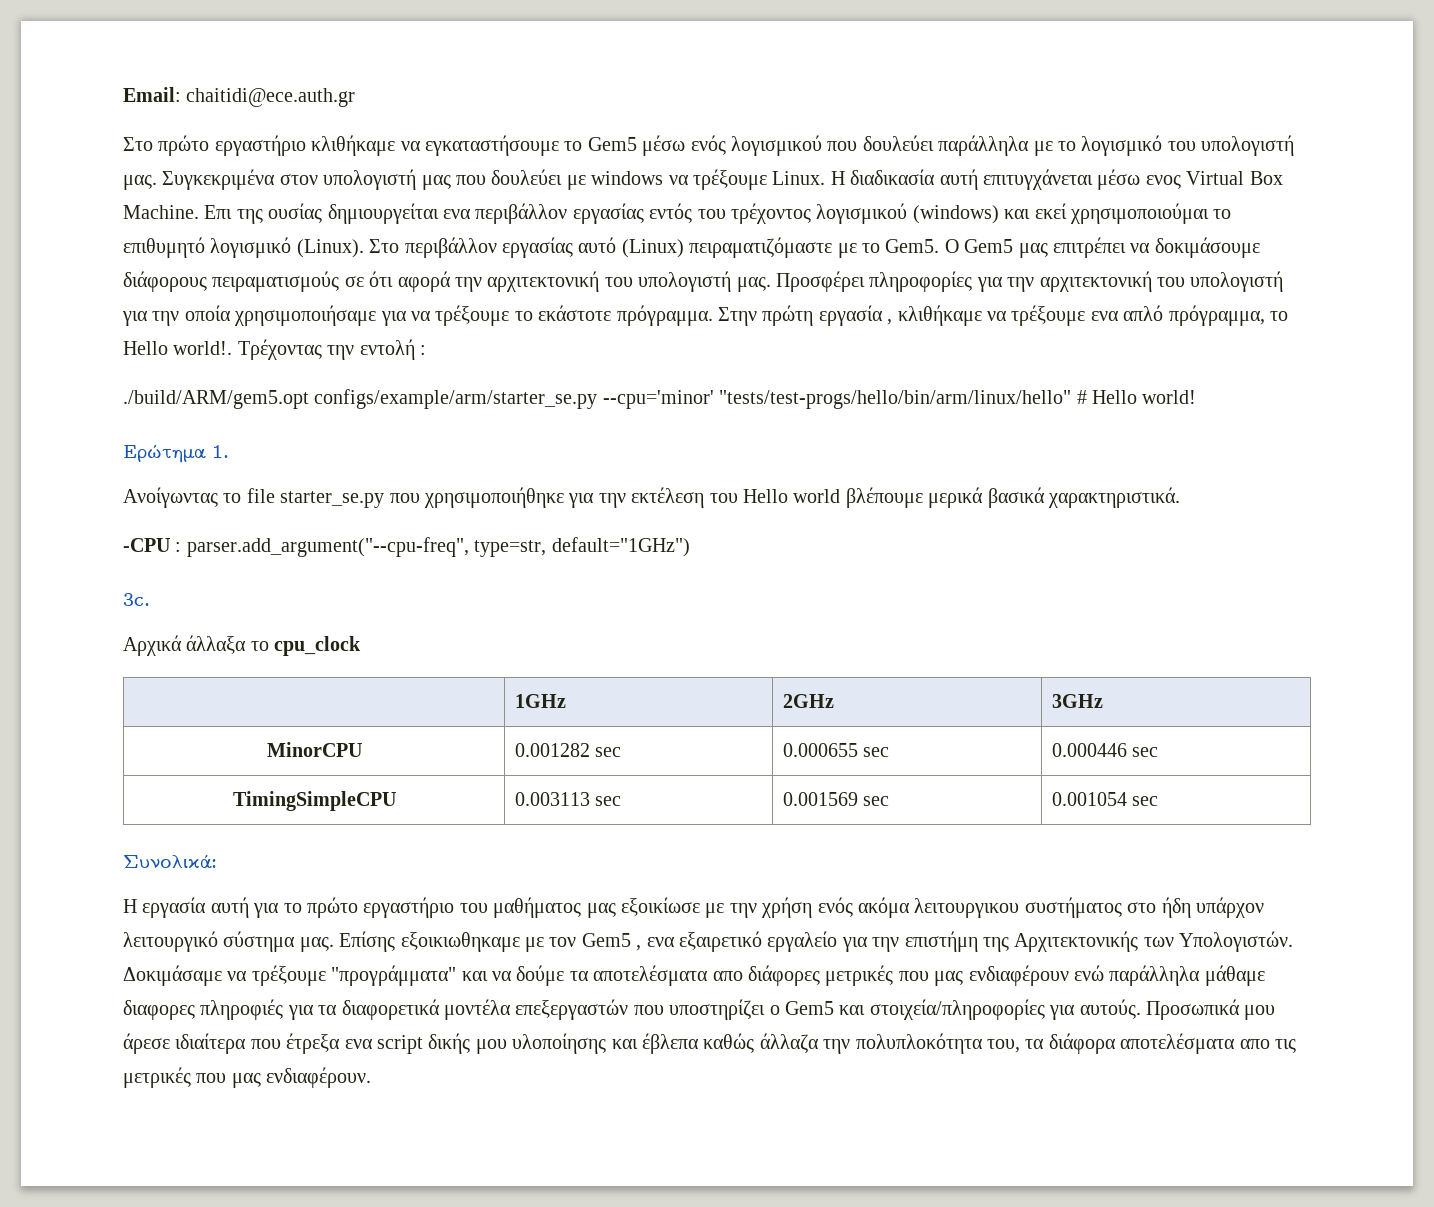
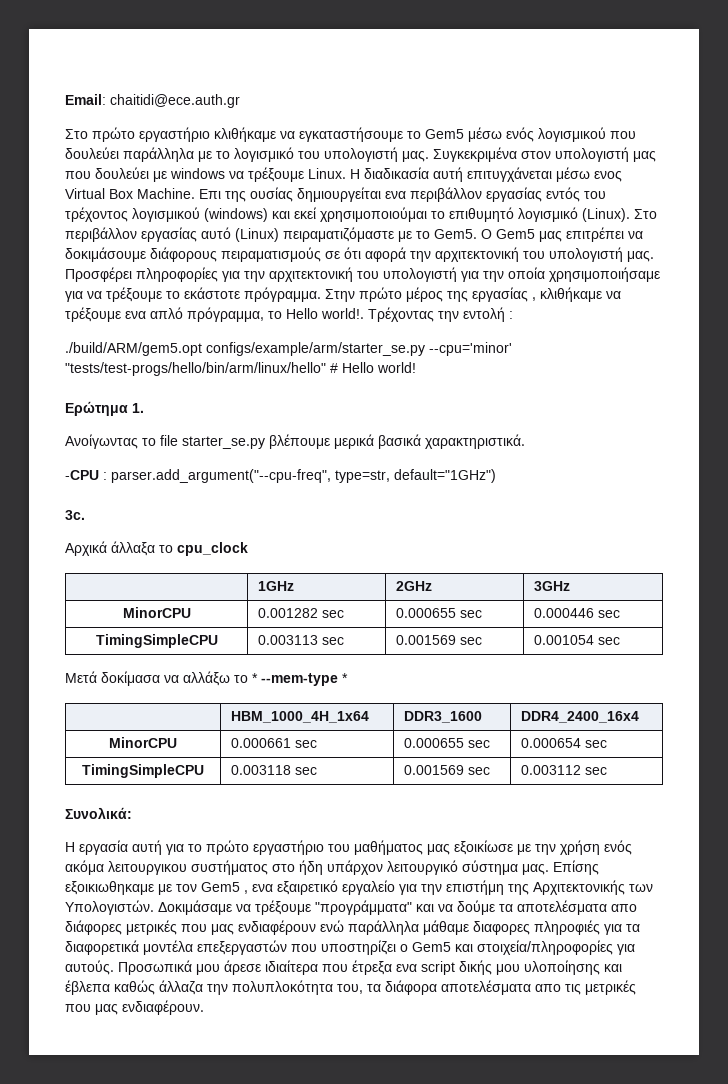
[762,305,883,326] πρώτη εργασία -> [359,287,528,302] πρώτο μέρος της εργασίας
[389,487,841,508] που χρησιμοποιήθηκε για την εκτέλεση του Hello world -> (265, 442) none
(1159, 801) none -> [65,671,348,686] [231,711,370,723] [404,711,483,723] [521,711,640,723] [109,737,177,748] [231,738,318,748] [404,738,491,748] [521,738,608,748] [82,764,204,778] [231,765,318,775] [404,765,491,775] [521,765,608,775] // Μετά δοκίμασα να αλλάξω το * --mem-type * // | HBM_1000_4H_1x64 | DDR3_1600 | DDR4_2400_16x4 // MinorCPU | 0.000661 sec | 0.000655 sec | 0.000654 sec // TimingSimpleCPU | 0.003118 sec | 0.001569 sec | 0.003112 sec

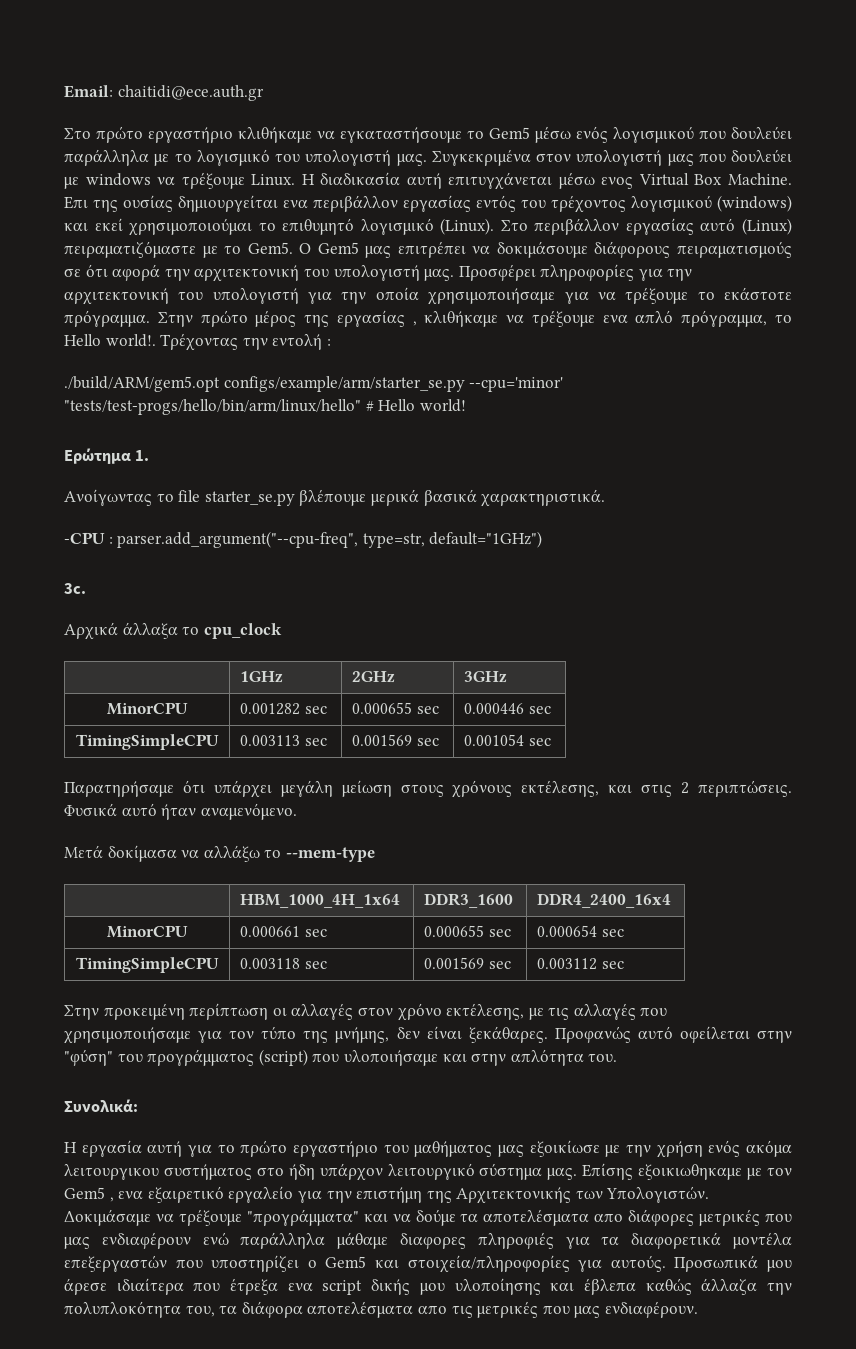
(621, 641) none -> [64,780,792,798] [64,803,297,820] // Παρατηρήσαμε ότι υπάρχει μεγάλη μείωση στους χρόνους εκτέλεσης, και στις 2 περιπτώσεις. Φυσικά αυτό ήταν αναμενόμενο.
[252,673,258,683] * -> (282, 854) none
[342,673,348,683] * -> (375, 854) none
(608, 771) none -> [64,1003,668,1021] [64,1026,793,1044] [64,1049,618,1066] // Στην προκειμένη περίπτωση οι αλλαγές στον χρόνο εκτέλεσης, με τις αλλαγές που χρησιμοποιήσαμε για τον τύπο της μνήμης, δεν είναι ξεκάθαρες. Προφανώς αυτό οφείλεται στην "φύση" του προγράμματος (script) που υλοποιήσαμε και στην απλότητα του.

